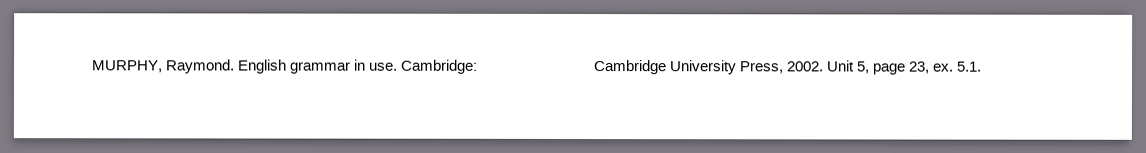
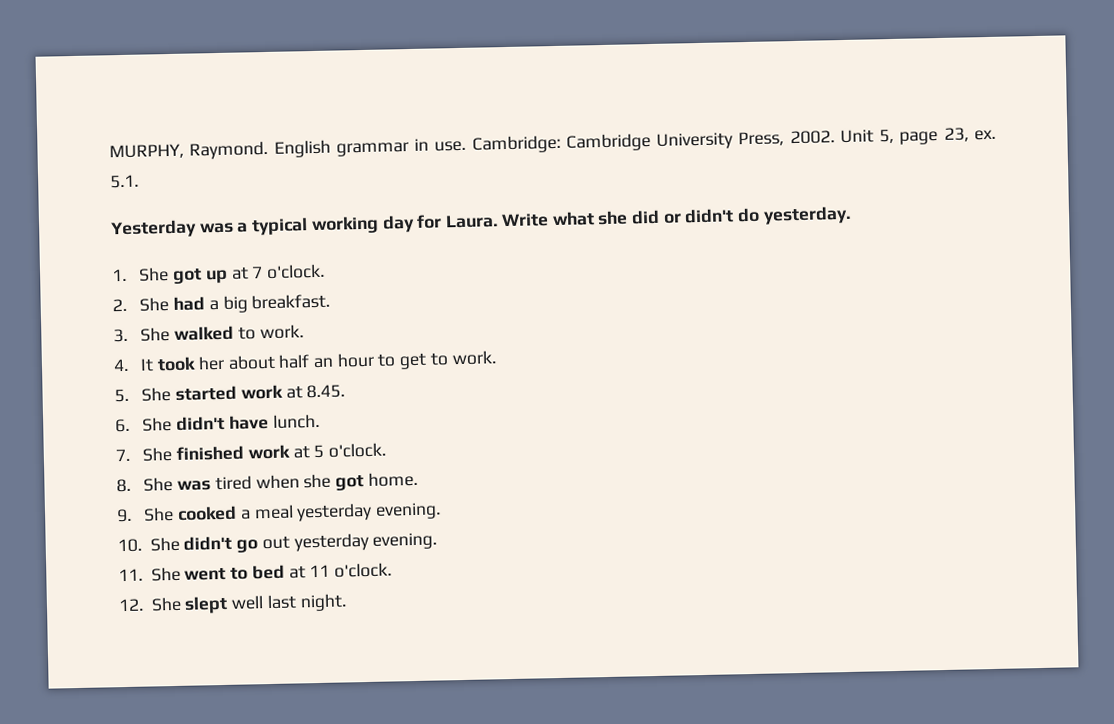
(983, 66) none -> [110,205,851,239] [111,263,326,284] [112,293,331,313] [113,324,304,343] [113,350,497,372] [114,384,346,403] [115,413,320,433] [115,442,387,462] [116,471,418,493] [116,502,442,523] [117,532,438,553] [118,562,393,582] [118,593,347,614] // Yesterday was a typical working day for Laura. Write what she did or didn't do yesterday. // 1. She got up at 7 o'clock. // 2. She had a big breakfast. // 3. She walked to work. // 4. It took her about half an hour to get to work. // 5. She started work at 8.45. // 6. She didn't have lunch. // 7. She finished work at 5 o'clock. // 8. She was tired when she got home. // 9. She cooked a meal yesterday evening. // 10. She didn't go out yesterday evening. // 11. She went to bed at 11 o'clock. // 12. She slept well last night.

